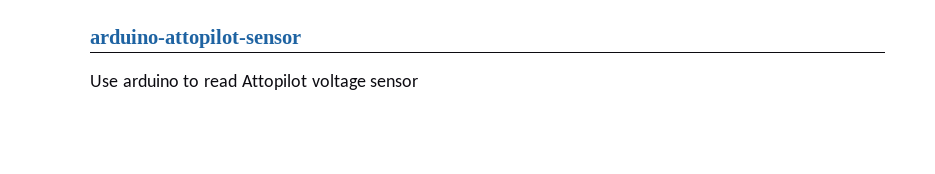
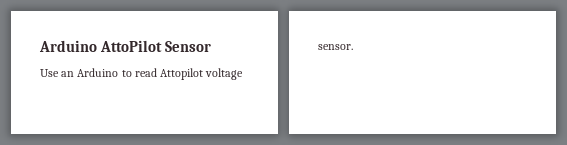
[90,29,301,48] arduino-attopilot-sensor -> [39,40,212,52] Arduino AttoPilot Sensor
[122,74,179,87] arduino -> [61,68,119,77] an Arduino
[370,78,419,87] sensor -> [318,44,353,50] sensor.

